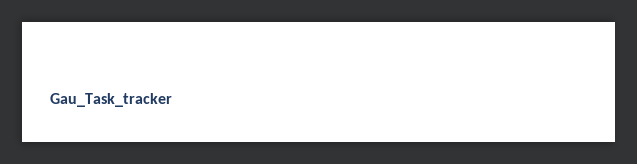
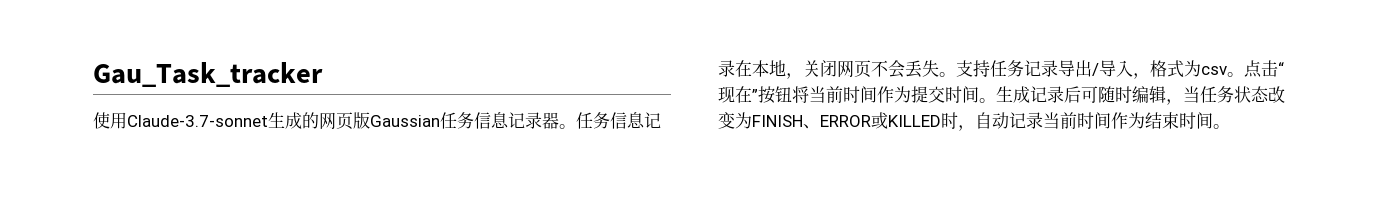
(172, 100) none -> [93,112,661,130] [718,60,1284,79] [718,86,1285,105] [718,112,1230,131] // 使用Claude-3.7-sonnet生成的网页版Gaussian任务信息记录器。任务信息记录在本地，关闭网页不会丢失。支持任务记录导出/导入，格式为csv。点击“现在”按钮将当前时间作为提交时间。生成记录后可随时编辑，当任务状态改变为FINISH、ERROR或KILLED时，自动记录当前时间作为结束时间。

